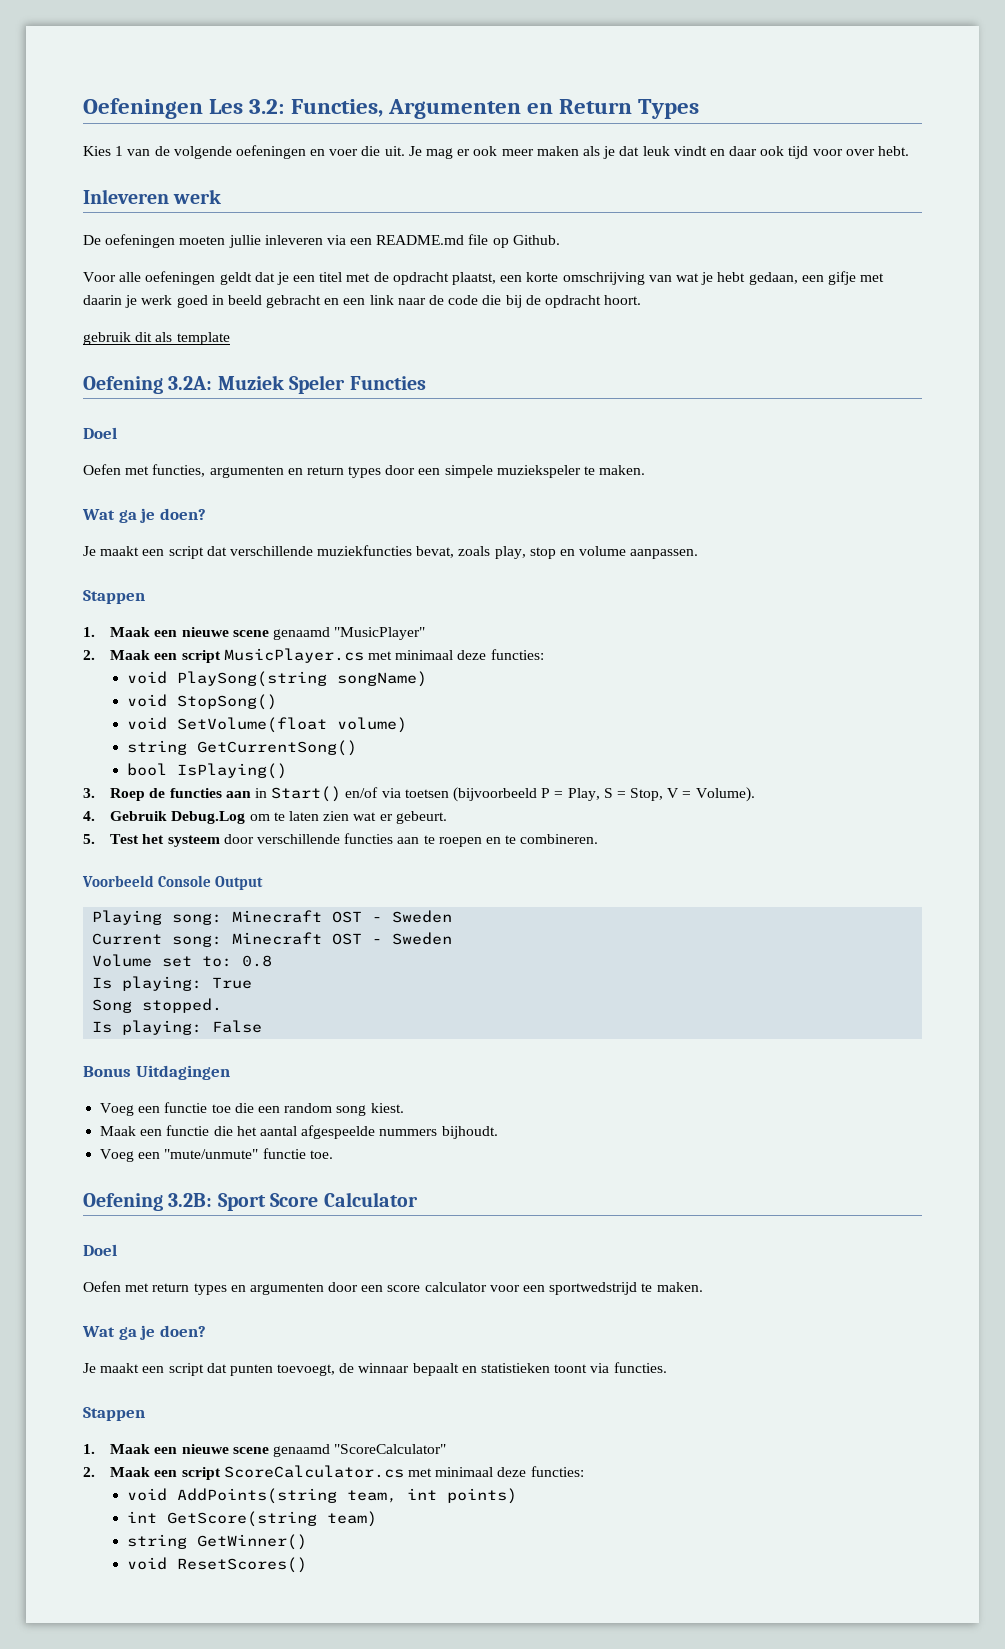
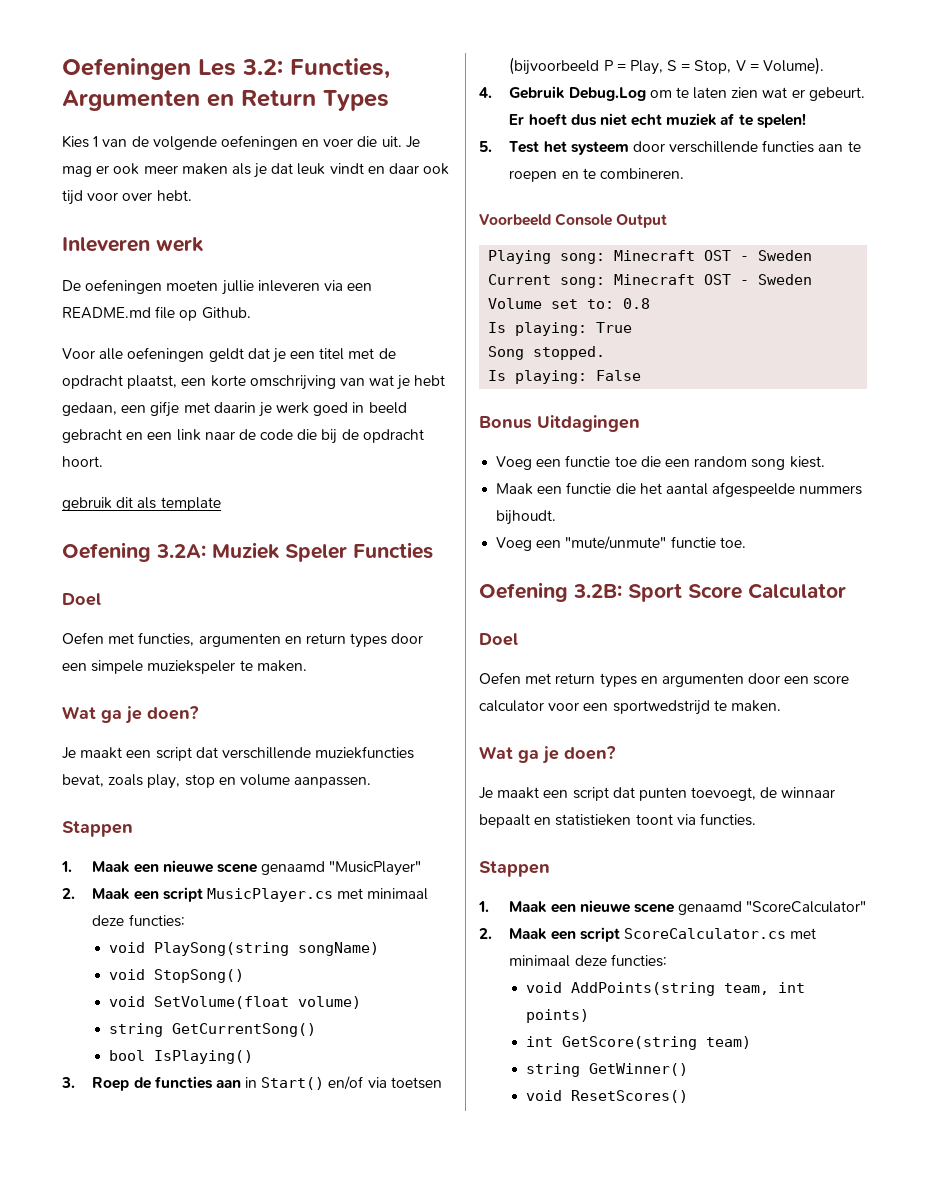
(447, 817) none -> [509,113,806,128] Er hoeft dus niet echt muziek af te spelen!

